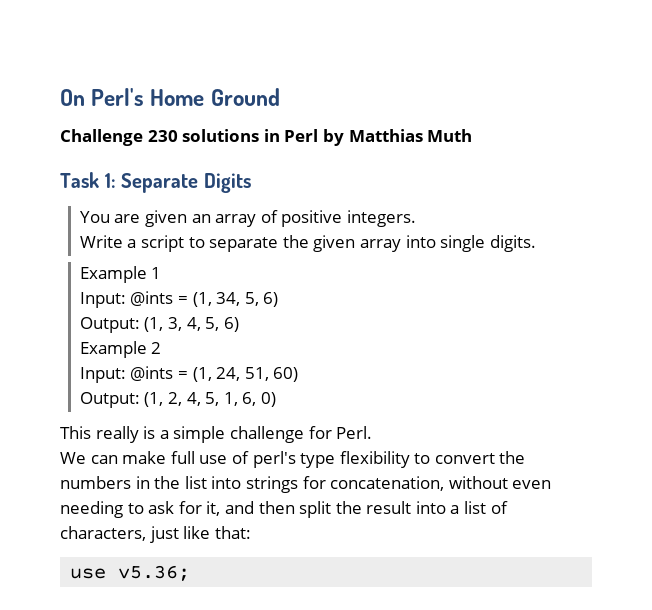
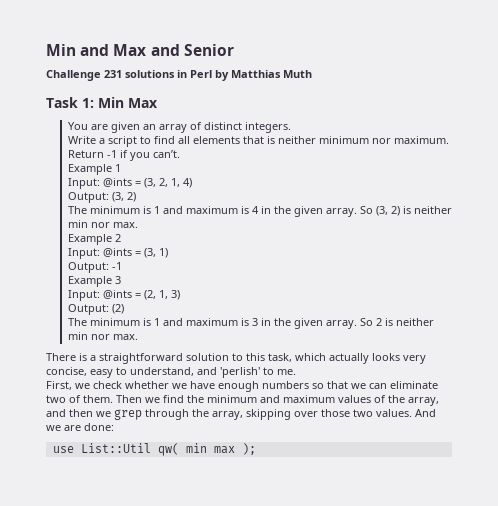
[60,88,280,106] On Perl's Home Ground -> [46,44,234,56] Min and Max and Senior
[147,130,178,142] 230 -> [104,70,122,78] 231
[121,173,251,193] Separate Digits -> [98,97,158,108] Min Max
[281,210,343,227] positive -> [203,122,242,130] distinct
[209,235,536,252] separate the given array into single digits. -> [153,136,449,144] [67,150,180,161] find all elements that is neither minimum nor maximum. Return -1 if you can’t.
[192,292,279,307] [79,317,239,333] (1, 34, 5, 6) // Output: (1, 3, 4, 5, 6) -> [143,178,192,188] [67,192,136,203] [67,206,452,217] [67,220,138,228] (3, 2, 1, 4) // Output: (3, 2) // The minimum is 1 and maximum is 4 in the given array. So (3, 2) is neither min nor max.
[192,367,299,382] [79,392,276,408] [60,426,373,443] [60,451,526,468] [60,476,552,493] [60,501,508,518] [60,526,251,543] [70,565,191,581] (1, 24, 51, 60) // Output: (1, 2, 4, 5, 1, 6, 0) // This really is a simple challenge for Perl. // We can make full use of perl's type flexibility to convert the numbers in the list into strings for concatenation, without even needing to ask for it, and then split the result into a list of characters, just like that: // use v5.36; -> [143,248,168,258] [67,262,122,273] [67,276,121,287] [67,290,180,301] [67,304,124,315] [67,318,434,329] [67,332,138,340] [46,353,426,364] [46,367,296,378] [46,381,438,392] [46,395,439,406] [46,409,436,420] [46,423,114,431] [52,443,256,456] (3, 1) // Output: -1 // Example 3 // Input: @ints = (2, 1, 3) // Output: (2) // The minimum is 1 and maximum is 3 in the given array. So 2 is neither min nor max. // There is a straightforward solution to this task, which actually looks very concise, easy to understand, and 'perlish' to me. // First, we check whether we have enough numbers so that we can eliminate two of them. Then we find the minimum and maximum values of the array, and then we grep through the array, skipping over those two values. And we are done: // use List::Util qw( min max );

